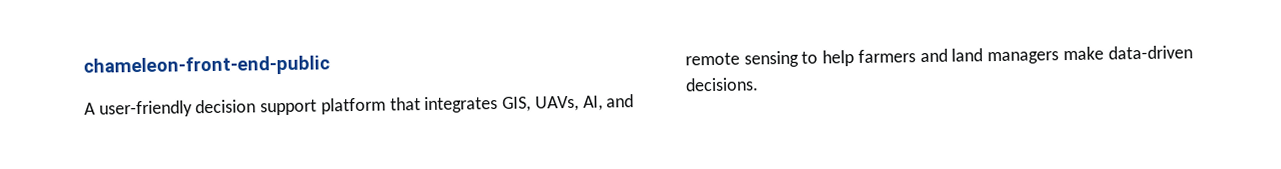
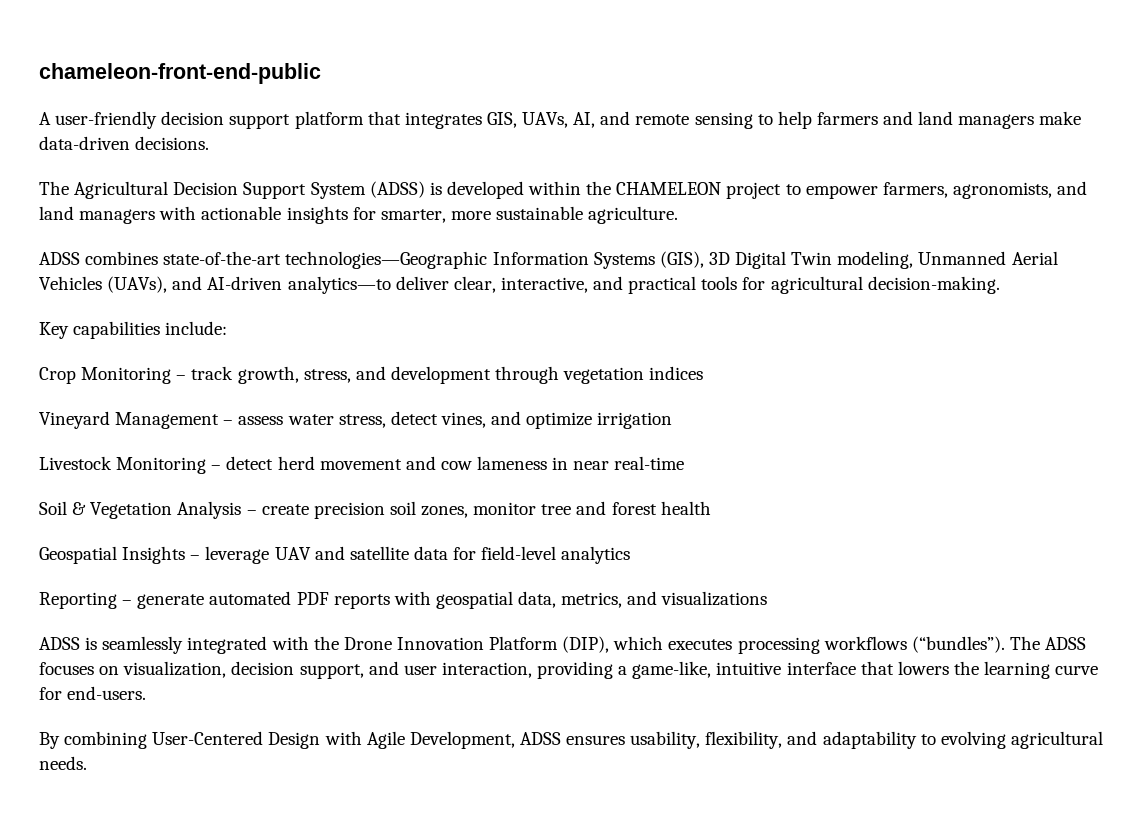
(759, 84) none -> [39,181,1088,199] [39,206,679,224] [39,251,1058,269] [39,276,1000,294] [39,321,228,339] [39,366,704,384] [39,411,673,429] [39,456,685,474] [39,501,711,519] [39,546,631,564] [39,591,768,609] [39,636,1087,654] [39,661,1099,679] [39,686,147,700] [39,731,1103,749] [39,756,87,770] // The Agricultural Decision Support System (ADSS) is developed within the CHAMELEON project to empower farmers, agronomists, and land managers with actionable insights for smarter, more sustainable agriculture. // ADSS combines state-of-the-art technologies—Geographic Information Systems (GIS), 3D Digital Twin modeling, Unmanned Aerial Vehicles (UAVs), and AI-driven analytics—to deliver clear, interactive, and practical tools for agricultural decision-making. // Key capabilities include: // Crop Monitoring – track growth, stress, and development through vegetation indices // Vineyard Management – assess water stress, detect vines, and optimize irrigation // Livestock Monitoring – detect herd movement and cow lameness in near real-time // Soil & Vegetation Analysis – create precision soil zones, monitor tree and forest health // Geospatial Insights – leverage UAV and satellite data for field-level analytics // Reporting – generate automated PDF reports with geospatial data, metrics, and visualizations // ADSS is seamlessly integrated with the Drone Innovation Platform (DIP), which executes processing workflows (“bundles”). The ADSS focuses on visualization, decision support, and user interaction, providing a game-like, intuitive interface that lowers the learning curve for end-users. // By combining User-Centered Design with Agile Development, ADSS ensures usability, flexibility, and adaptability to evolving agricultural needs.

